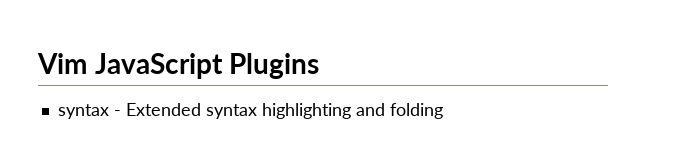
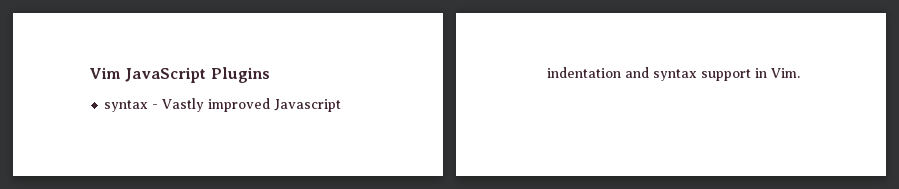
[125,103,443,119] Extended syntax highlighting and folding -> [162,98,342,112] [547,67,801,81] Vastly improved Javascript indentation and syntax support in Vim.

